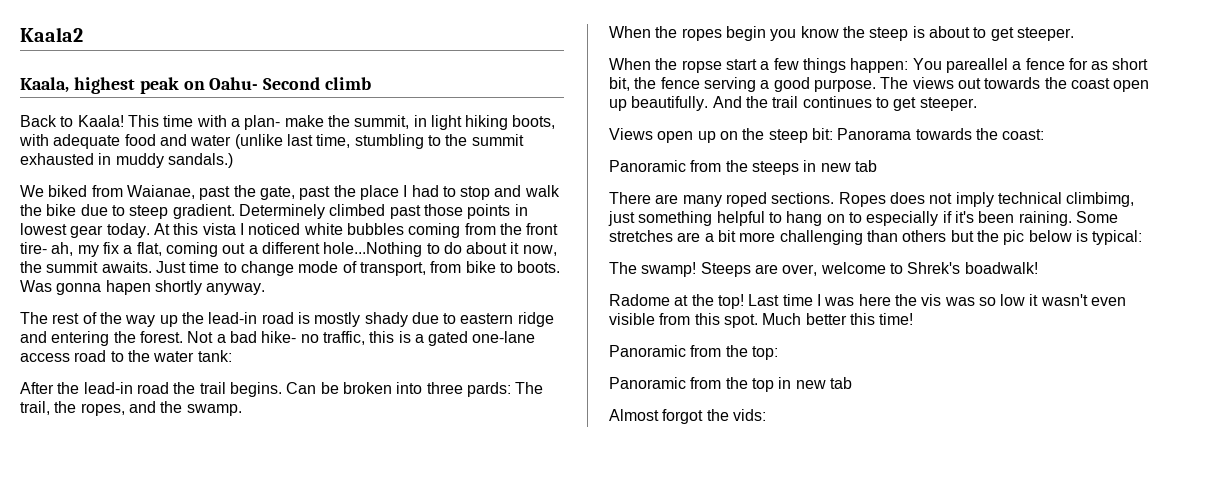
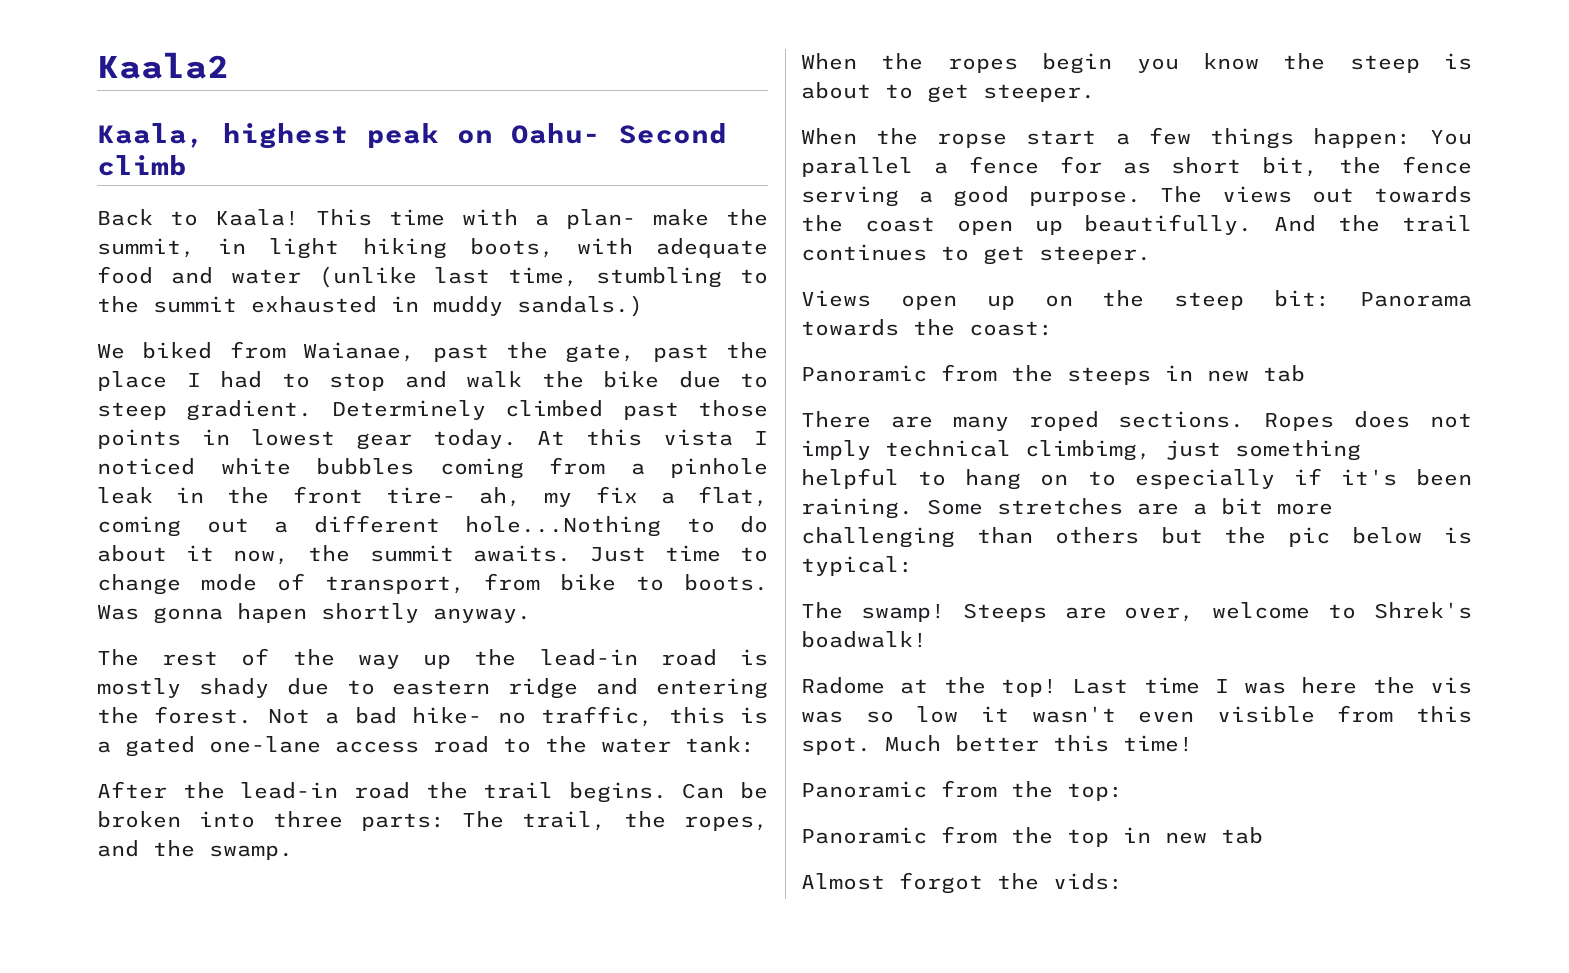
(496, 229) none -> [630,458,768,478] [97,487,205,504] a pinhole leak in
[466,382,511,397] pards: -> [360,813,445,831] parts:
[945,58,1008,73] pareallel -> [801,157,913,177] parallel

